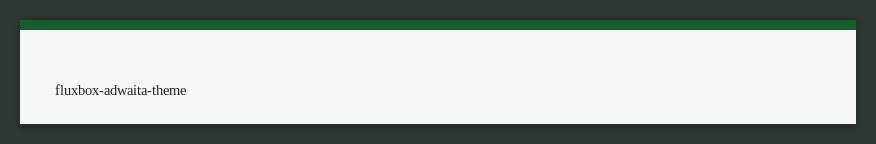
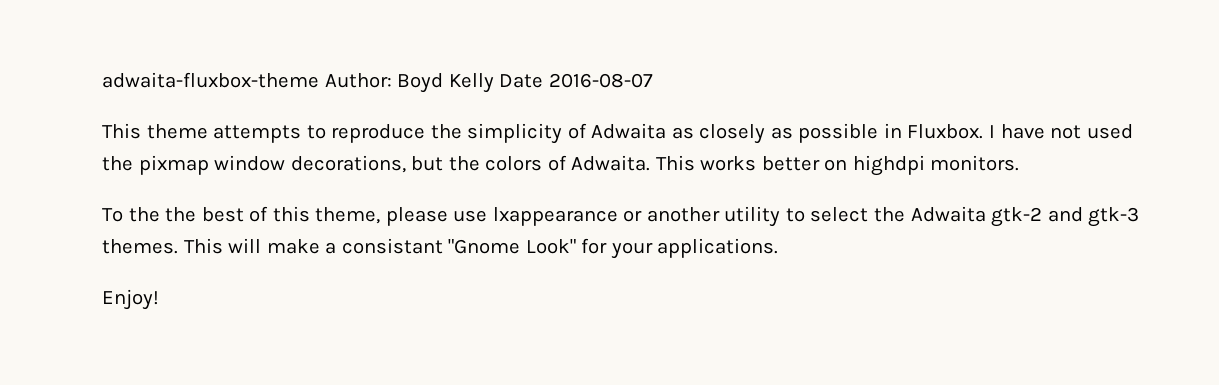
[55,84,186,95] fluxbox-adwaita-theme -> [102,72,653,93] [102,123,1133,144] [102,155,1020,176] [102,206,1140,227] [102,238,779,259] [102,289,159,310] adwaita-fluxbox-theme Author: Boyd Kelly Date 2016-08-07 // This theme attempts to reproduce the simplicity of Adwaita as closely as possible in Fluxbox. I have not used the pixmap window decorations, but the colors of Adwaita. This works better on highdpi monitors. // To the the best of this theme, please use lxappearance or another utility to select the Adwaita gtk-2 and gtk-3 themes. This will make a consistant "Gnome Look" for your applications. // Enjoy!

